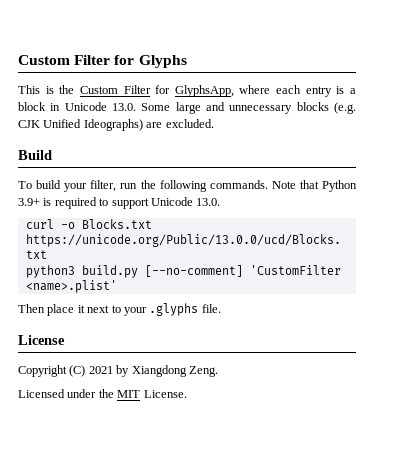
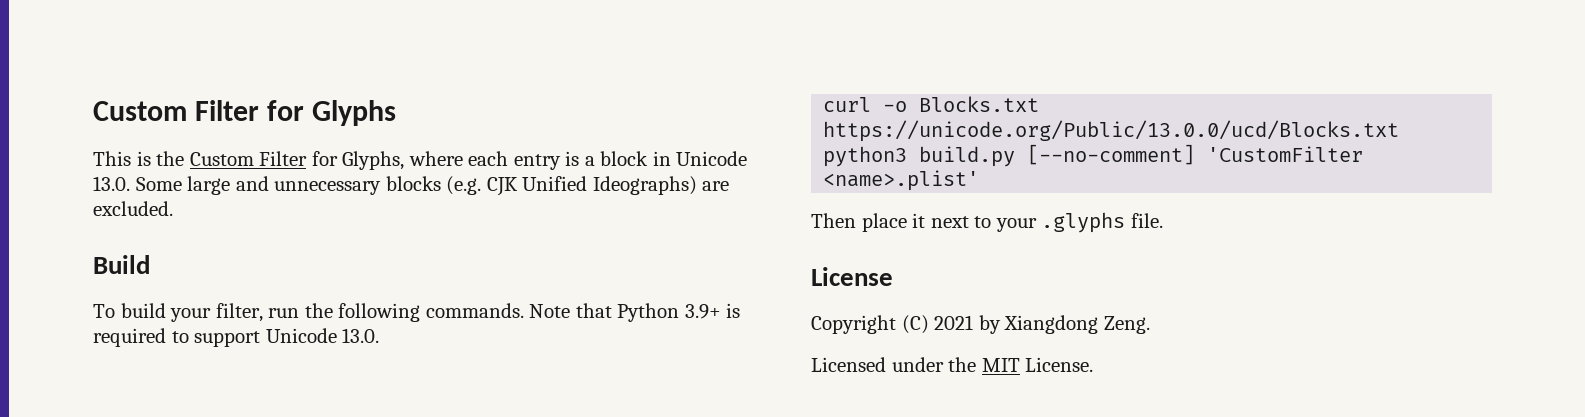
[174,85,234,97] GlyphsApp, -> [342,151,405,170] Glyphs,

